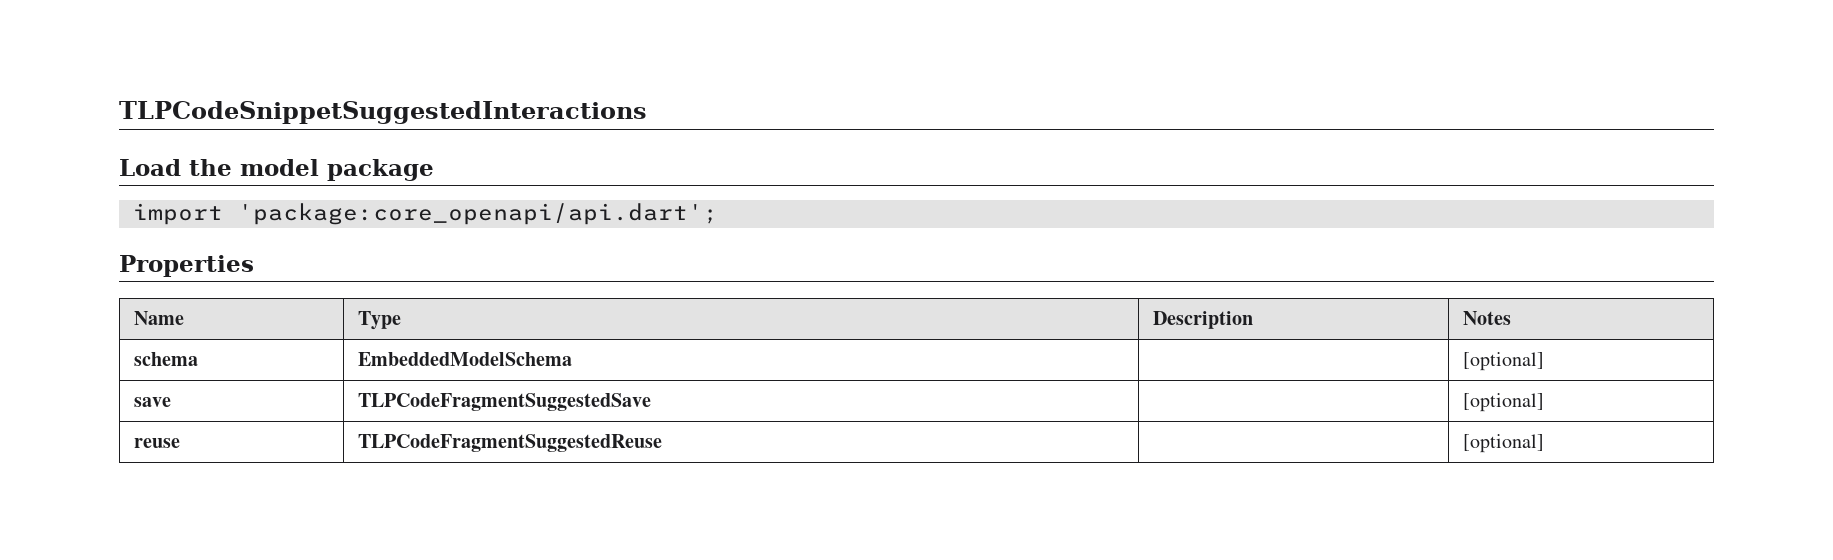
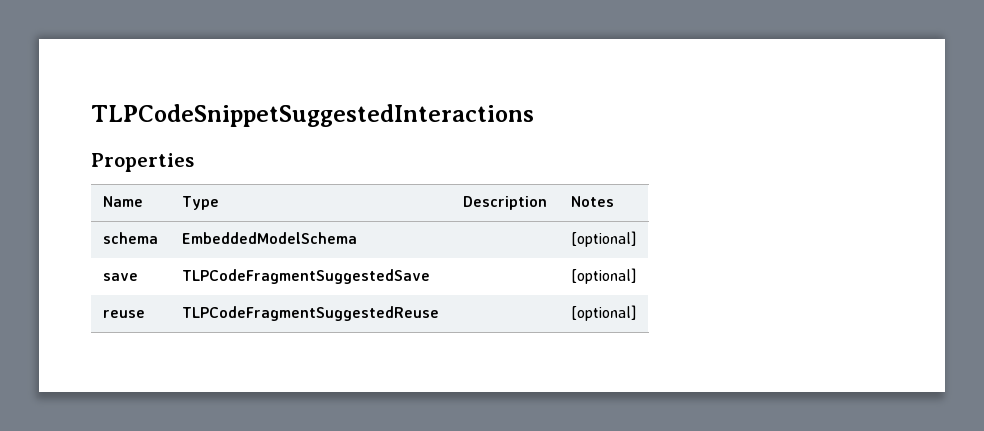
[119,159,434,181] [132,203,718,225] // Load the model package // import 'package:core_openapi/api.dart'; -> (534, 115) none

